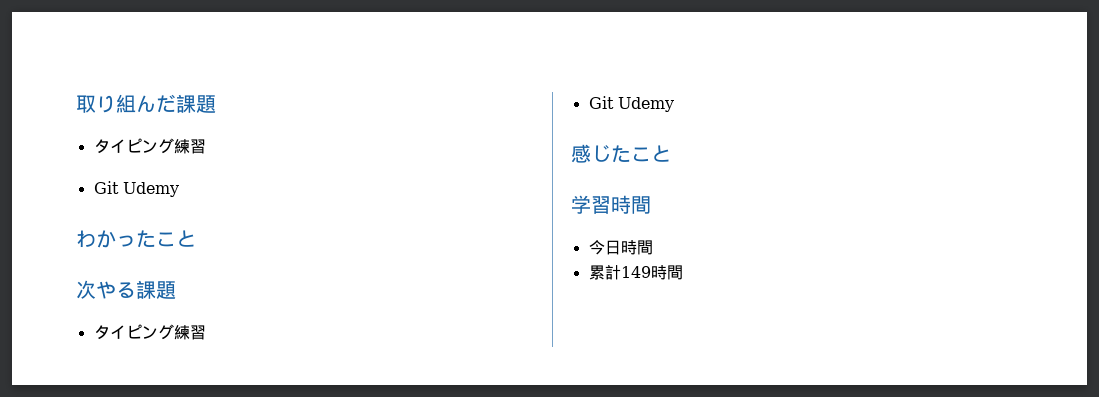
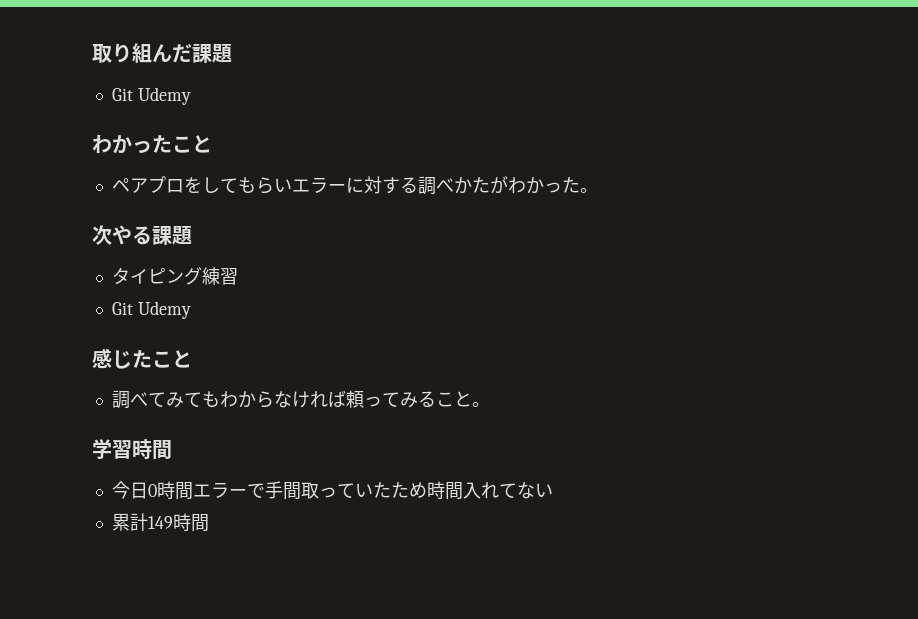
[93,138,206,154] // タイピング練習 -> (232, 53) none
(196, 238) none -> [111,176,598,195] // ペアプロをしてもらいエラーに対する調べかたがわかった。
(671, 153) none -> [111,390,490,409] // 調べてみてもわからなければ頼ってみること。
[620,240,653,255] 時間 -> [147,481,553,500] 0時間エラーで手間取っていたため時間入れてない

